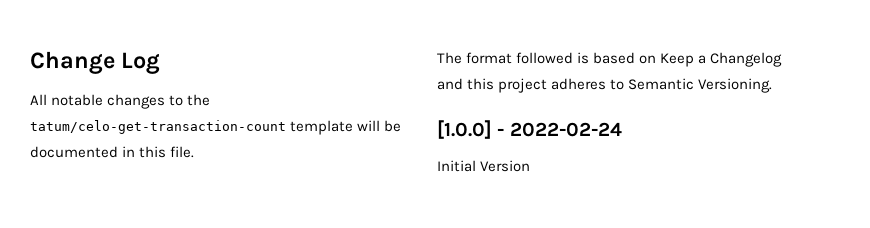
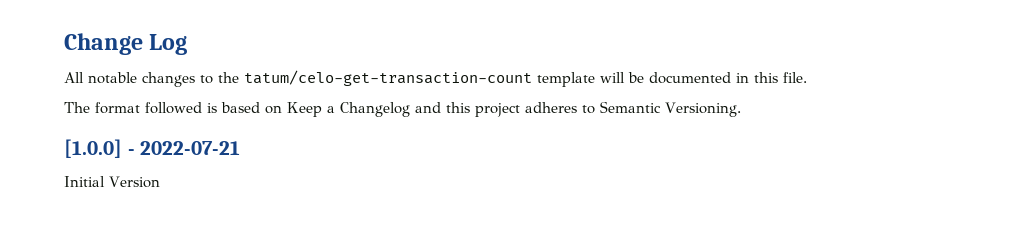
[509,122,622,137] 2022-02-24 -> [140,141,241,155] 2022-07-21

